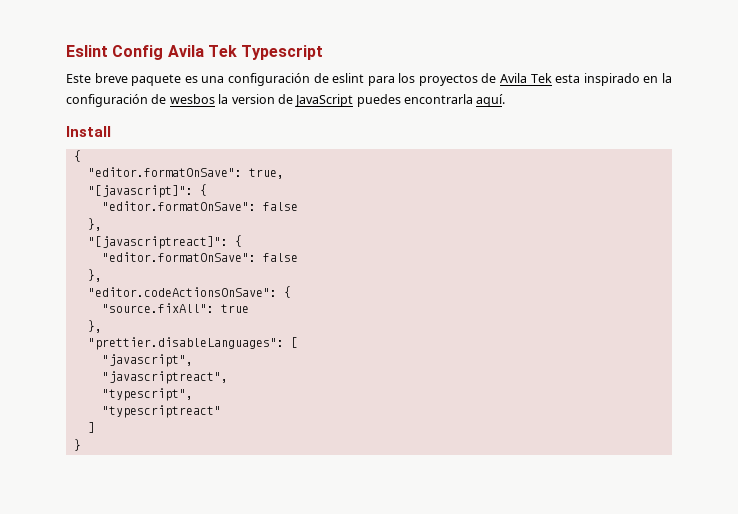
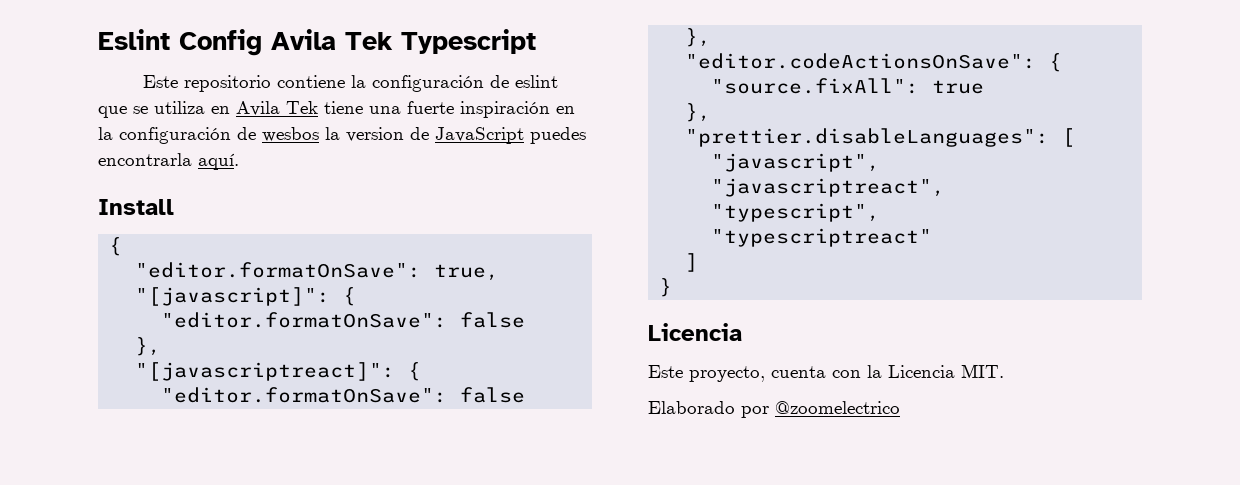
[94,73,640,86] breve paquete es una configuración de eslint para los proyectos de Avila Tek esta inspirado -> [184,75,559,92] [98,101,550,118] repositorio contiene la configuración de eslint que se utiliza en Avila Tek tiene una fuerte inspiración
(81, 445) none -> [648,323,742,341] [648,364,1004,382] [648,401,900,418] // Licencia // Este proyecto, cuenta con la Licencia MIT. // Elaborado por @zoomelectrico

